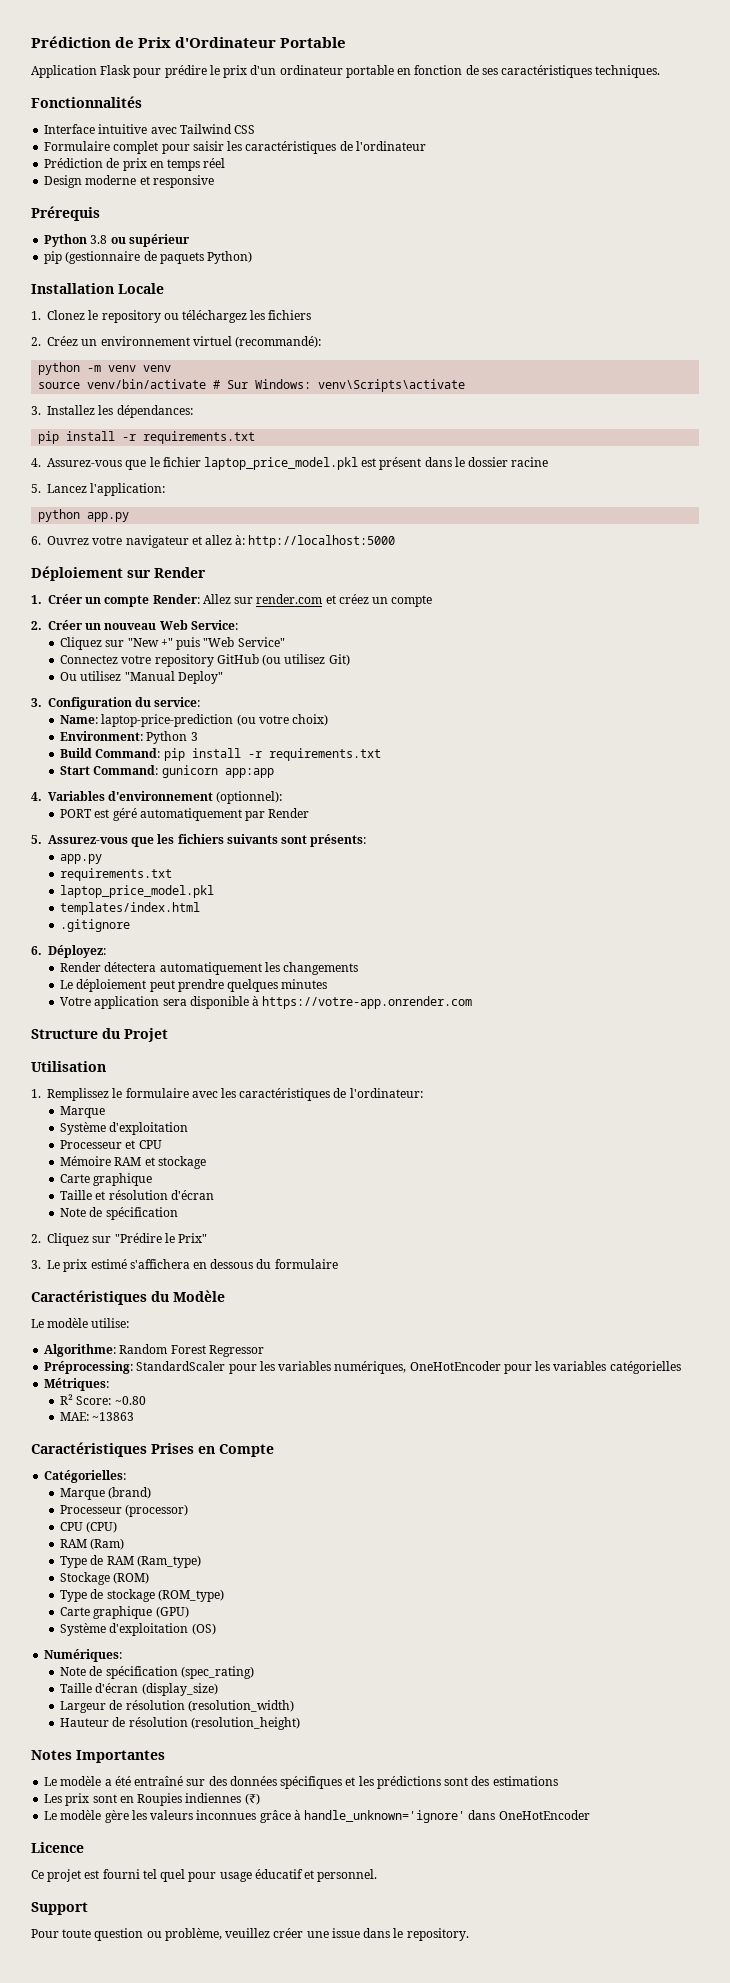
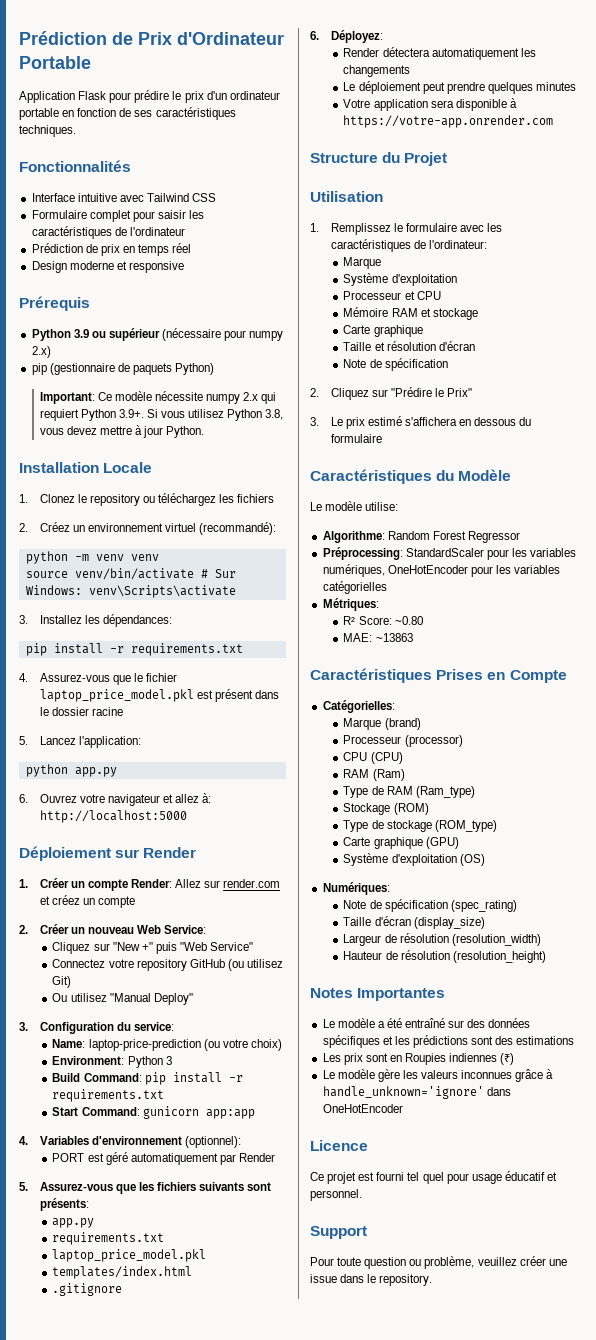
[90,235,108,244] 3.8 -> [73,329,89,338] 3.9
(190, 240) none -> [162,328,284,341] [31,346,51,358] (nécessaire pour numpy 2.x)
(253, 257) none -> [39,391,277,404] [39,409,284,421] [39,425,205,438] // Important: Ce modèle nécessite numpy 2.x qui requiert Python 3.9+. Si vous utilisez Python 3.8, vous devez mettre à jour Python.

